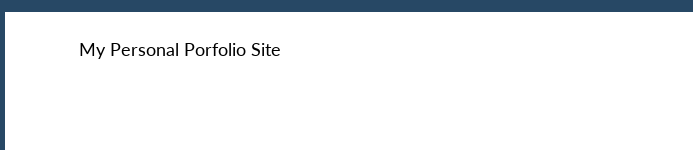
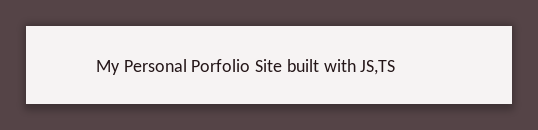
(281, 49) none -> [286,59,396,75] built with JS,TS

